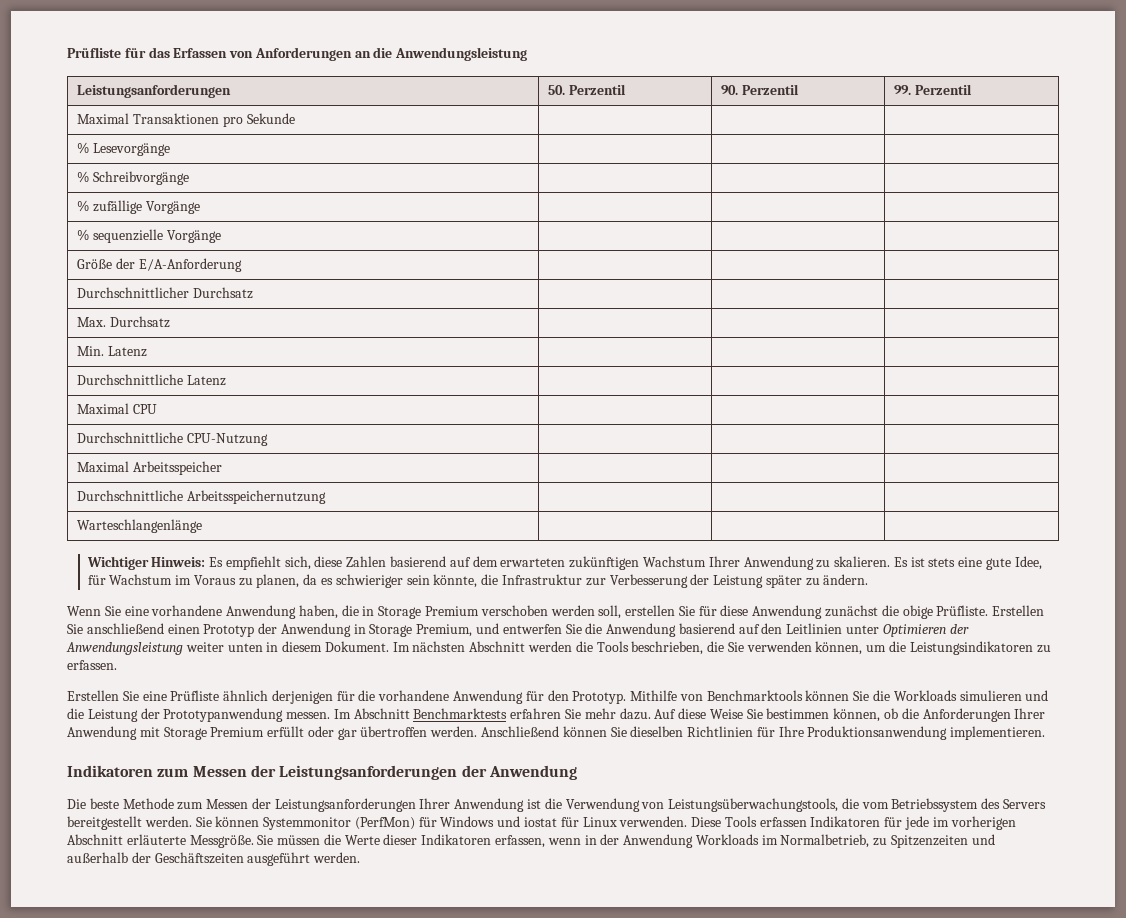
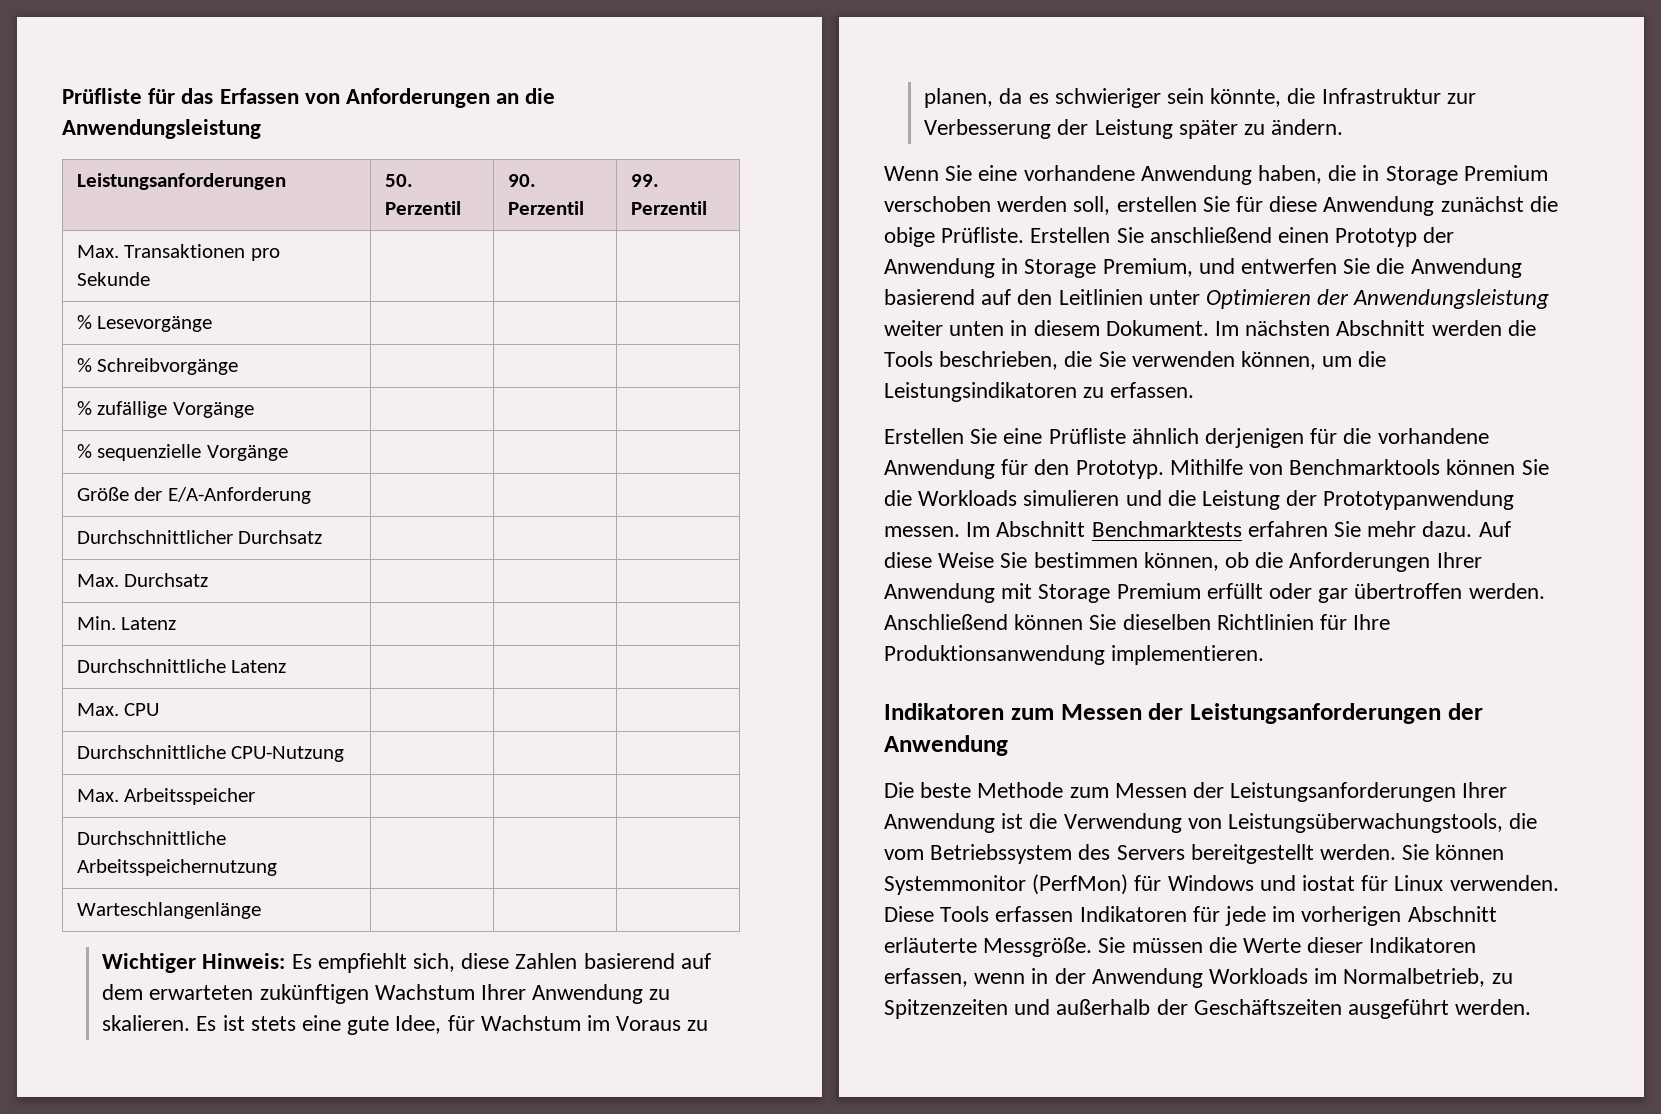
[77,113,130,124] Maximal -> [76,245,119,258] Max.
[77,403,130,414] Maximal -> [76,703,119,716] Max.
[77,461,130,472] Maximal -> [76,789,119,802] Max.

